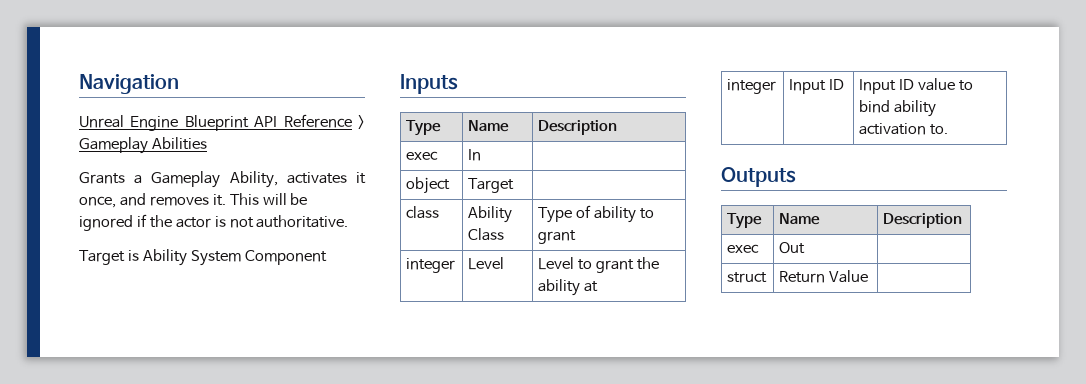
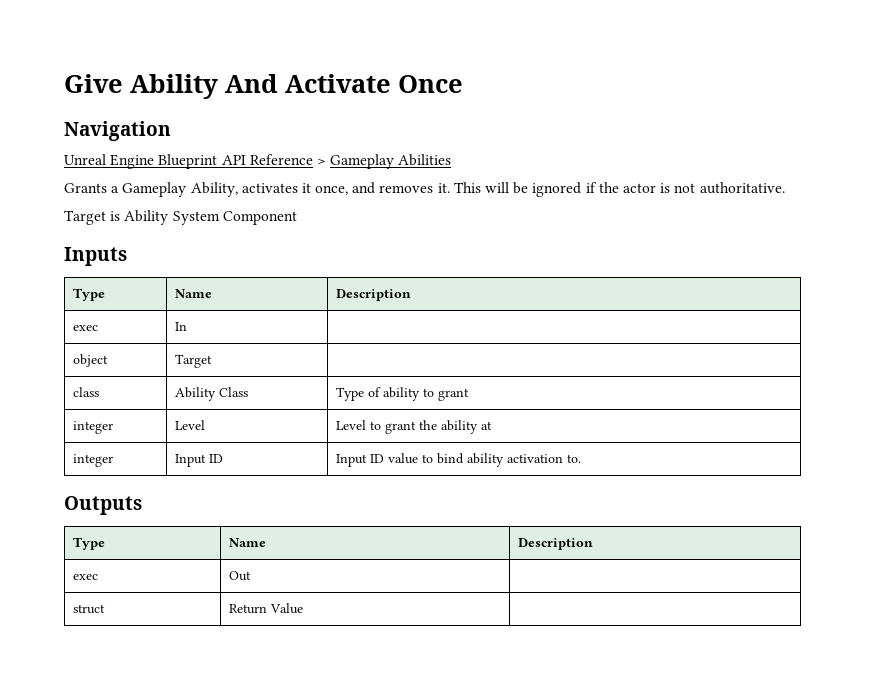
(79, 84) none -> [64,74,463,99] Give Ability And Activate Once //

